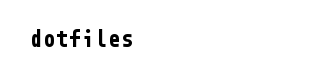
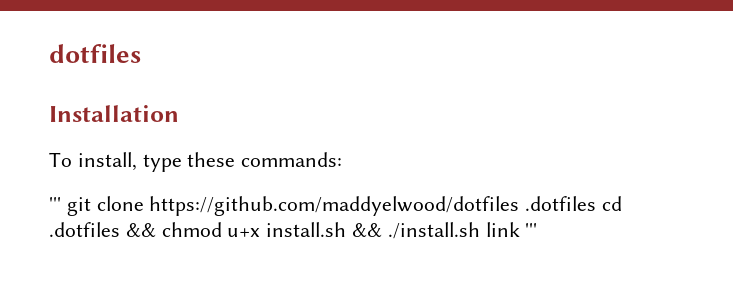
(133, 38) none -> [49,105,179,122] [49,152,343,172] [49,196,623,216] [49,222,538,239] // Installation // To install, type these commands: // ''' git clone https://github.com/maddyelwood/dotfiles .dotfiles cd .dotfiles && chmod u+x install.sh && ./install.sh link '''

